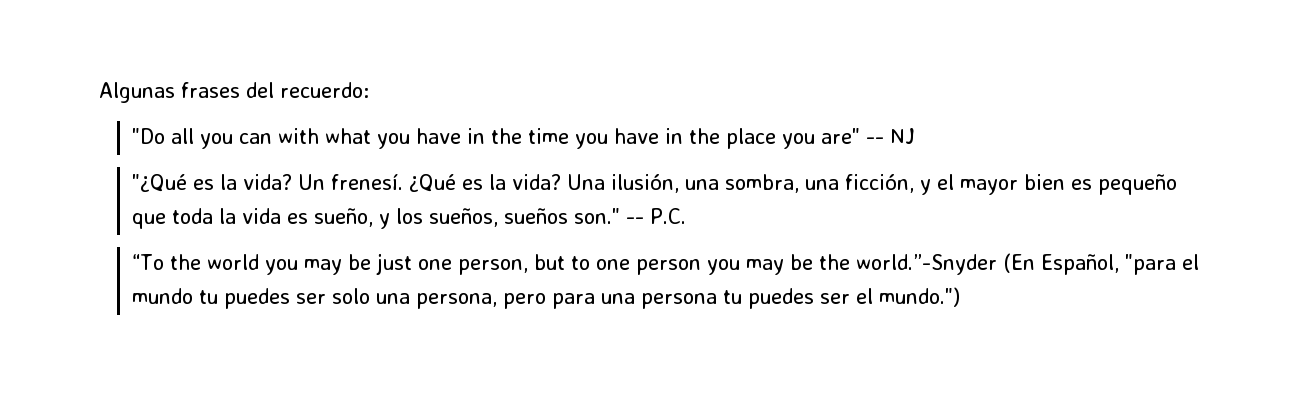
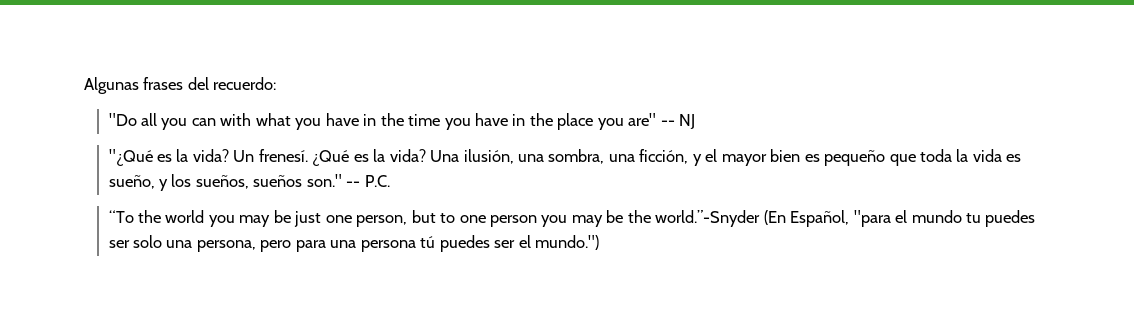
[723,290,743,304] tu -> [420,236,436,248] tú

